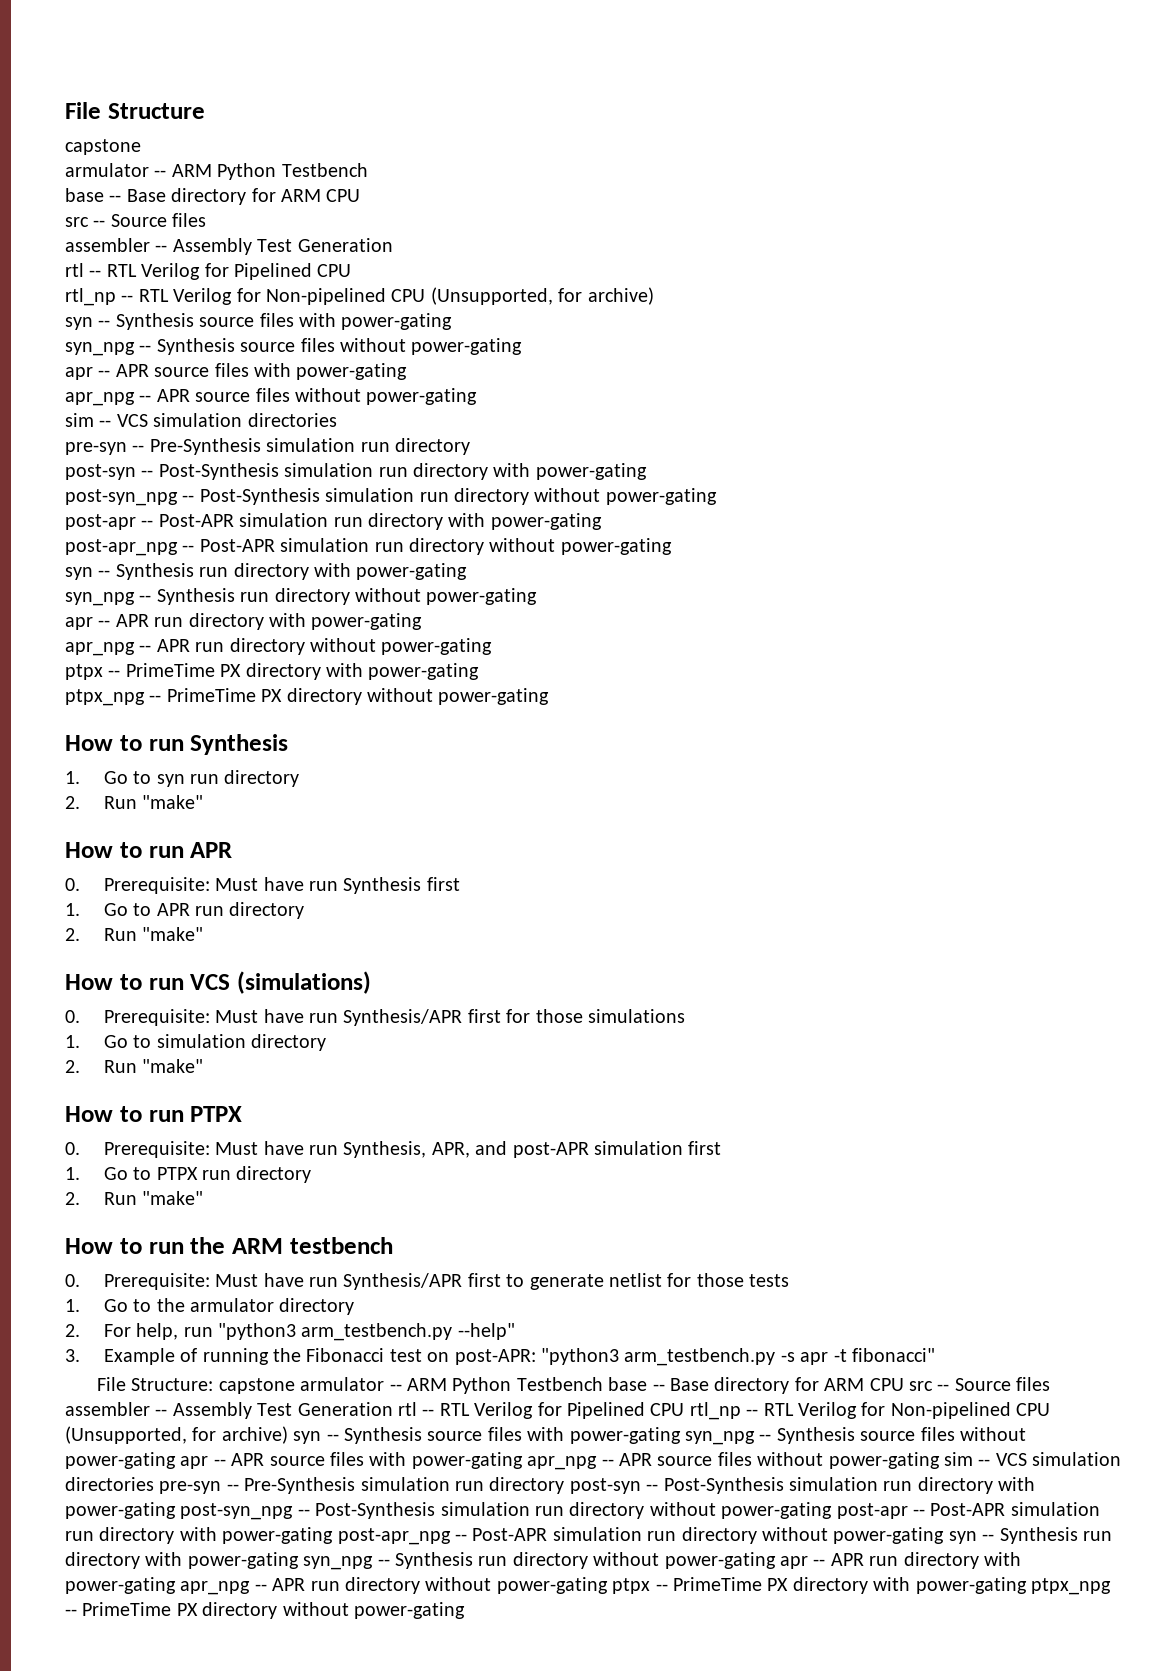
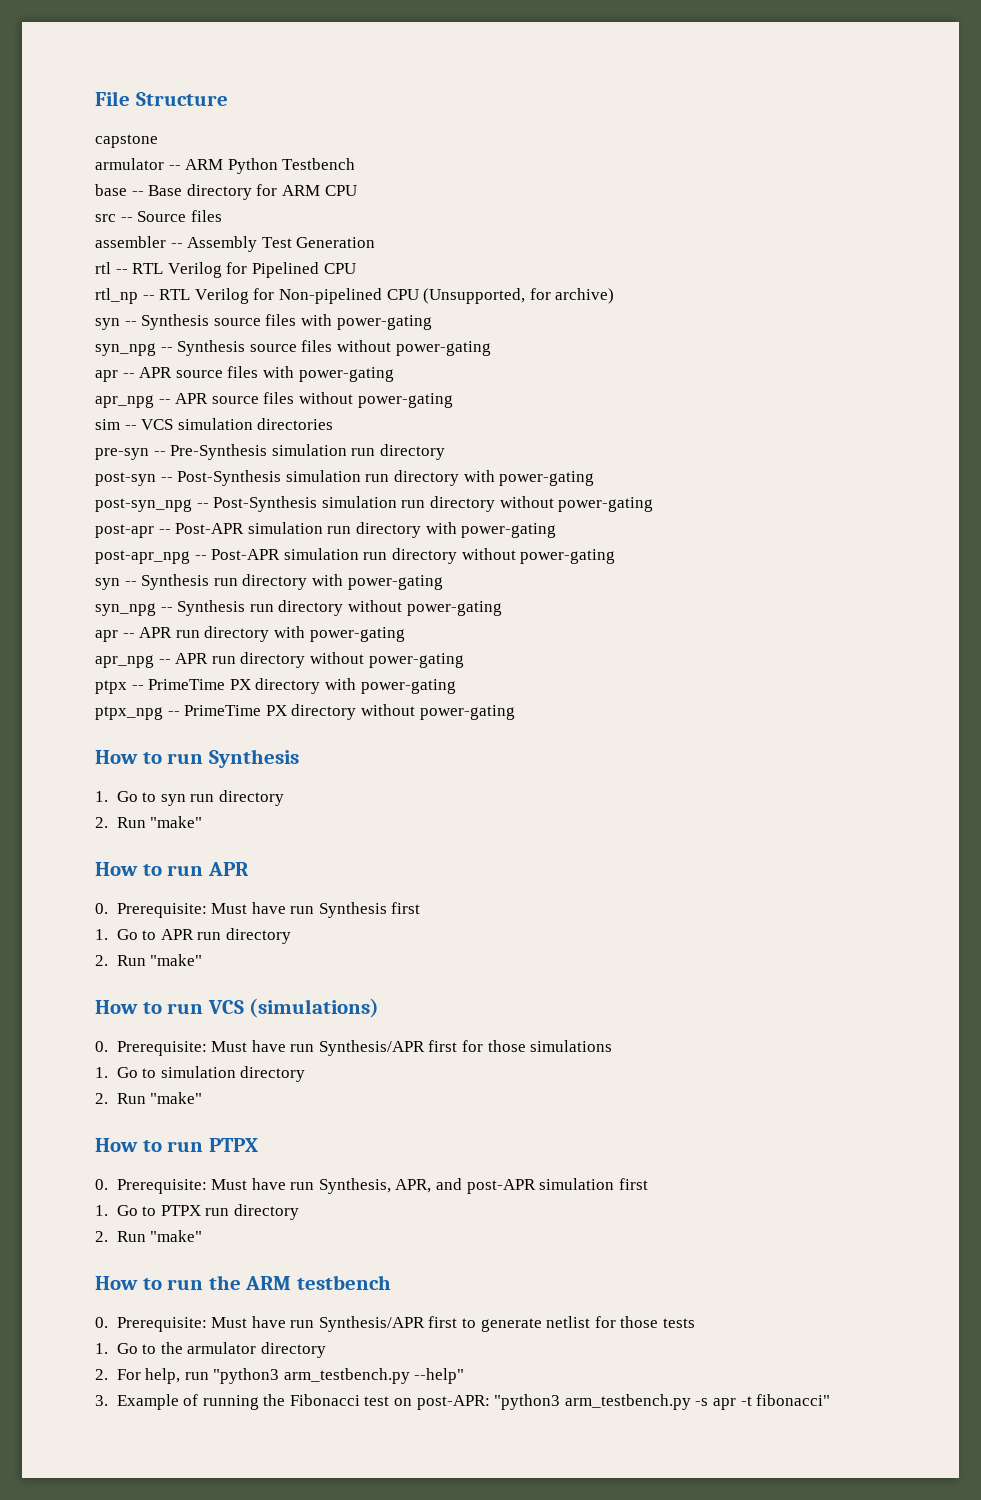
[97,1377,1051,1394] [65,1402,1051,1420] [65,1426,1026,1445] [65,1452,1122,1470] [65,1477,1036,1494] [65,1502,1100,1520] [65,1527,1112,1545] [65,1552,1021,1570] [65,1577,1111,1595] [65,1602,465,1619] // File Structure: capstone armulator -- ARM Python Testbench base -- Base directory for ARM CPU src -- Source files assembler -- Assembly Test Generation rtl -- RTL Verilog for Pipelined CPU rtl_np -- RTL Verilog for Non-pipelined CPU (Unsupported, for archive) syn -- Synthesis source files with power-gating syn_npg -- Synthesis source files without power-gating apr -- APR source files with power-gating apr_npg -- APR source files without power-gating sim -- VCS simulation directories pre-syn -- Pre-Synthesis simulation run directory post-syn -- Post-Synthesis simulation run directory with power-gating post-syn_npg -- Post-Synthesis simulation run directory without power-gating post-apr -- Post-APR simulation run directory with power-gating post-apr_npg -- Post-APR simulation run directory without power-gating syn -- Synthesis run directory with power-gating syn_npg -- Synthesis run directory without power-gating apr -- APR run directory with power-gating apr_npg -- APR run directory without power-gating ptpx -- PrimeTime PX directory with power-gating ptpx_npg -- PrimeTime PX directory without power-gating -> (831, 1400) none

